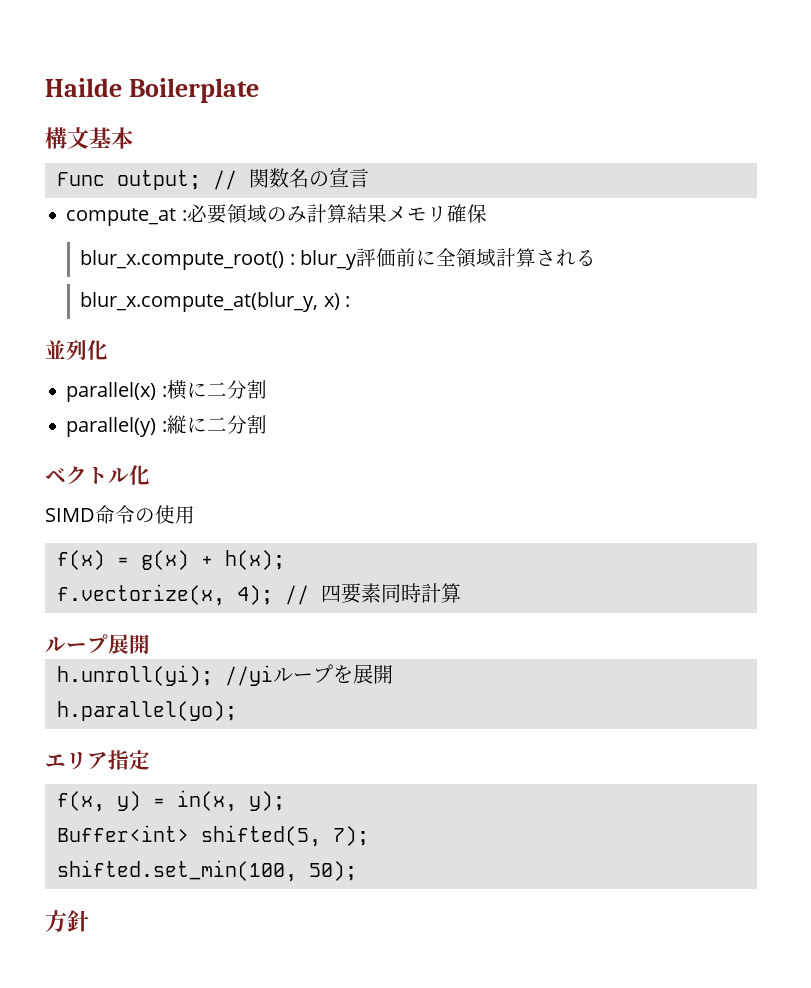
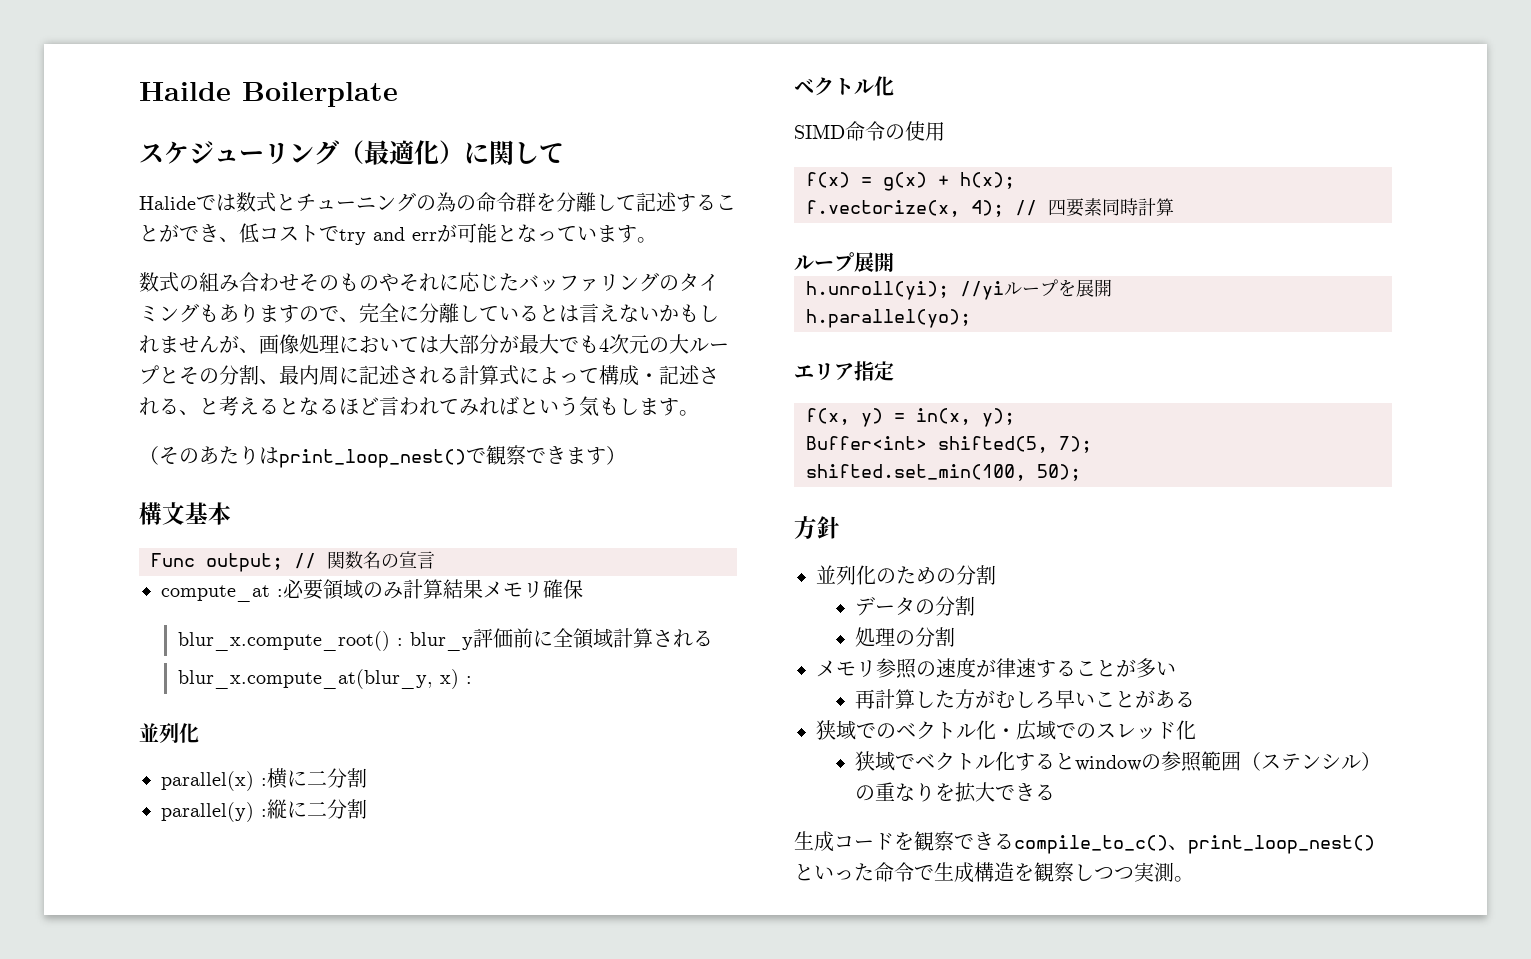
(259, 90) none -> [139,140,564,165] [139,192,736,212] [139,223,657,245] [139,272,719,292] [139,303,719,323] [139,334,729,354] [139,365,719,386] [139,396,699,417] [139,445,626,468] // スケジューリング（最適化）に関して // Halideでは数式とチューニングの為の命令群を分離して記述することができ、低コストでtry and errが可能となっています。 // 数式の組み合わせそのものやそれに応じたバッファリングのタイミングもありますので、完全に分離しているとは言えないかもしれませんが、画像処理においては大部分が最大でも4次元の大ループとその分割、最内周に記述される計算式によって構成・記述される、と考えるとなるほど言われてみればという気もします。 // （そのあたりはprint_loop_nest()で観察できます）
(89, 921) none -> [816,565,996,585] [855,596,976,616] [855,627,956,647] [816,657,1176,679] [855,689,1196,709] [816,720,1196,741] [855,751,1382,772] [855,782,1056,803] [794,831,1375,854] [794,862,1194,883] // 並列化のための分割 // データの分割 // 処理の分割 // メモリ参照の速度が律速することが多い // 再計算した方がむしろ早いことがある // 狭域でのベクトル化・広域でのスレッド化 // 狭域でベクトル化するとwindowの参照範囲（ステンシル）の重なりを拡大できる // 生成コードを観察できるcompile_to_c()、print_loop_nest()といった命令で生成構造を観察しつつ実測。

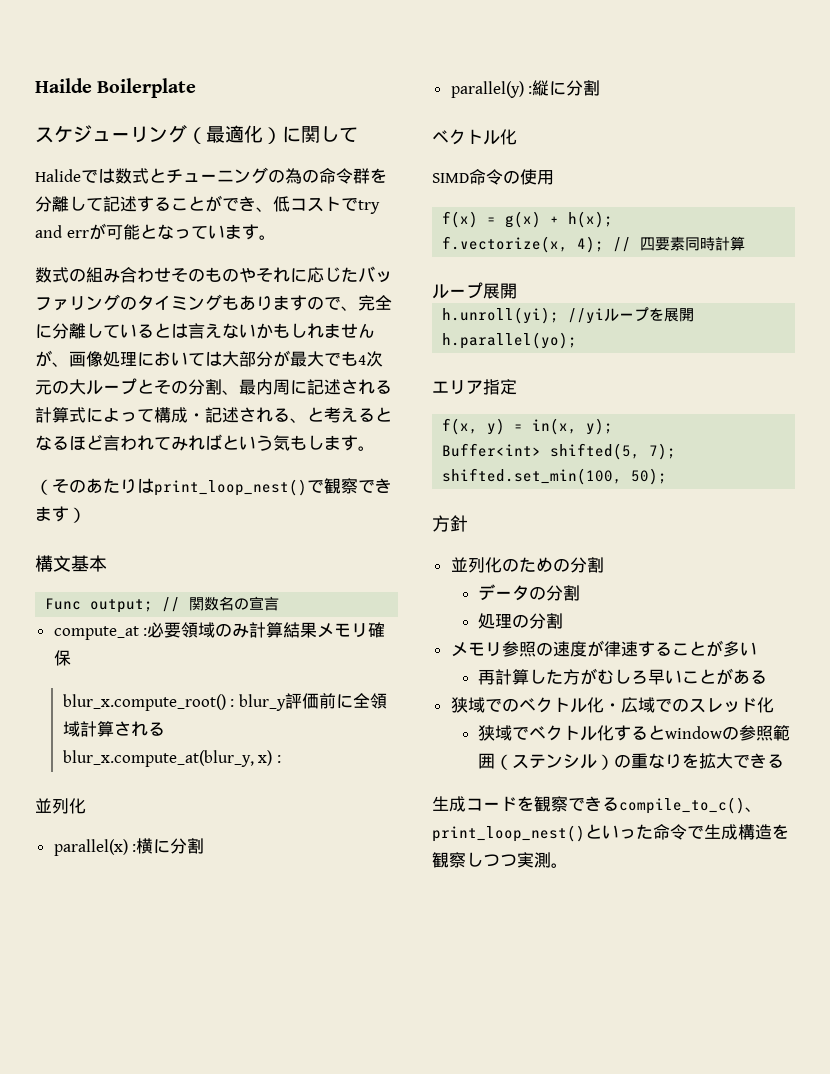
[307,770,327,786] 二 -> (171, 846) none
[307,801,327,817] 二 -> (567, 88) none

